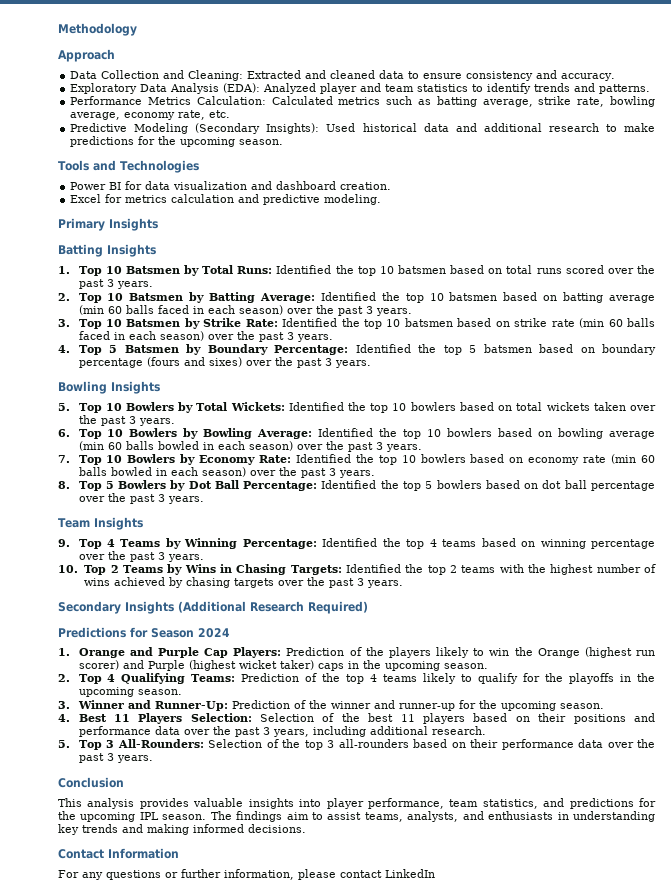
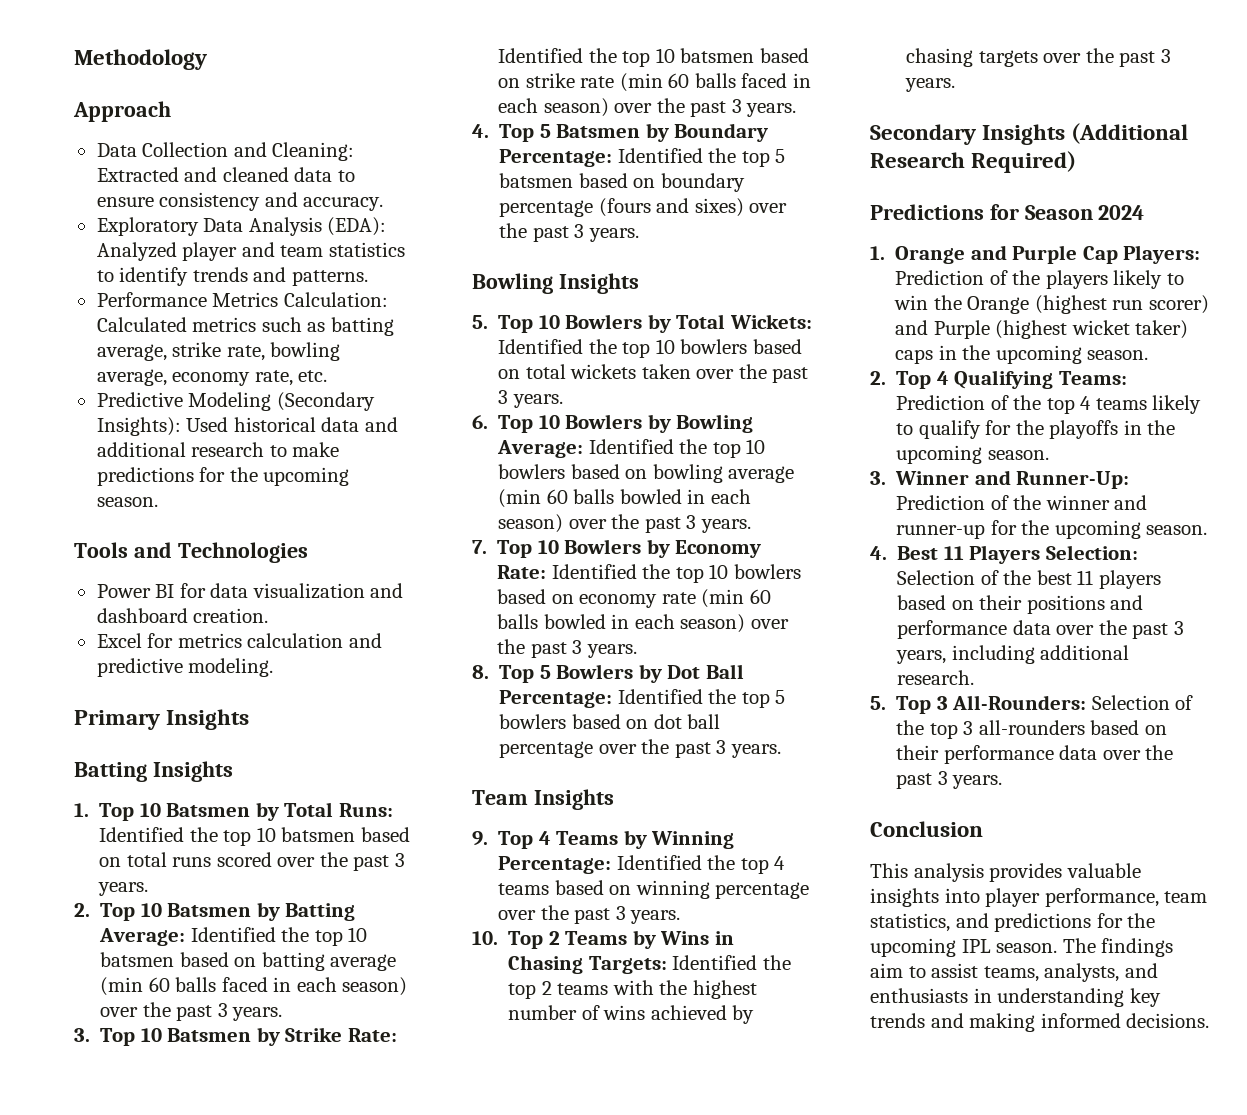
[58,848,179,859] [58,869,435,880] // Contact Information // For any questions or further information, please contact LinkedIn -> (1210, 1020) none

